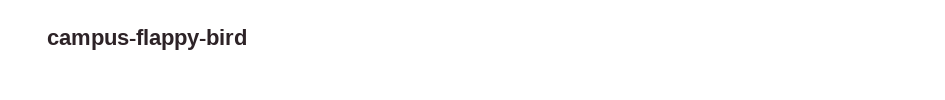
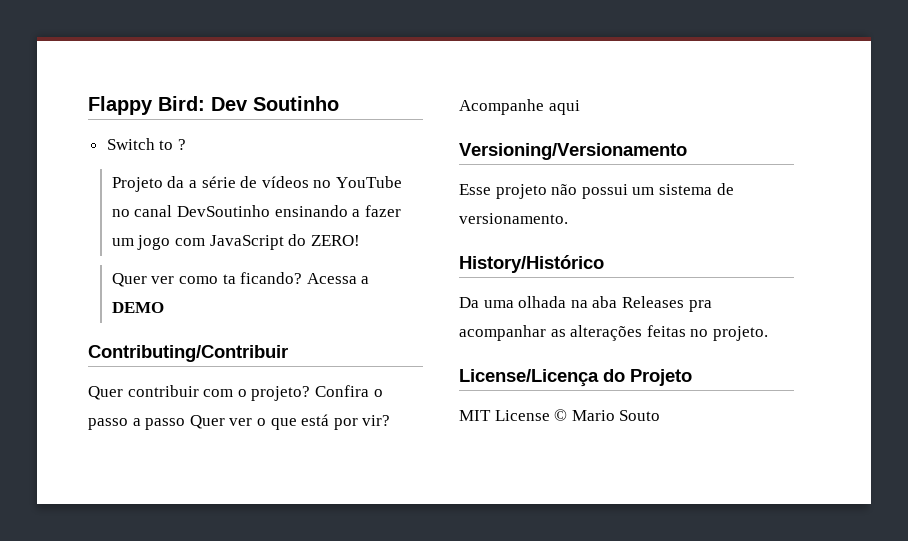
[47,29,247,50] campus-flappy-bird -> [88,96,339,115] [106,138,186,150] [111,176,402,192] [111,205,401,217] [111,234,360,250] [111,272,370,287] [111,302,164,313] [88,345,288,362] [88,385,383,401] [88,414,391,430] [459,99,580,115] [459,143,687,160] [459,183,734,199] [459,213,568,224] [459,255,604,273] [459,296,712,312] [459,325,768,341] [459,369,692,387] [459,409,661,421] Flappy Bird: Dev Soutinho // Switch to ? // Projeto da a série de vídeos no YouTube no canal DevSoutinho ensinando a fazer um jogo com JavaScript do ZERO! // Quer ver como ta ficando? Acessa a DEMO // Contributing/Contribuir // Quer contribuir com o projeto? Confira o passo a passo Quer ver o que está por vir? Acompanhe aqui // Versioning/Versionamento // Esse projeto não possui um sistema de versionamento. // History/Histórico // Da uma olhada na aba Releases pra acompanhar as alterações feitas no projeto. // License/Licença do Projeto // MIT License © Mario Souto

